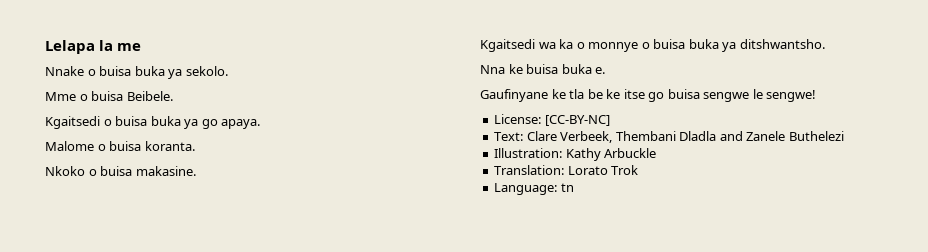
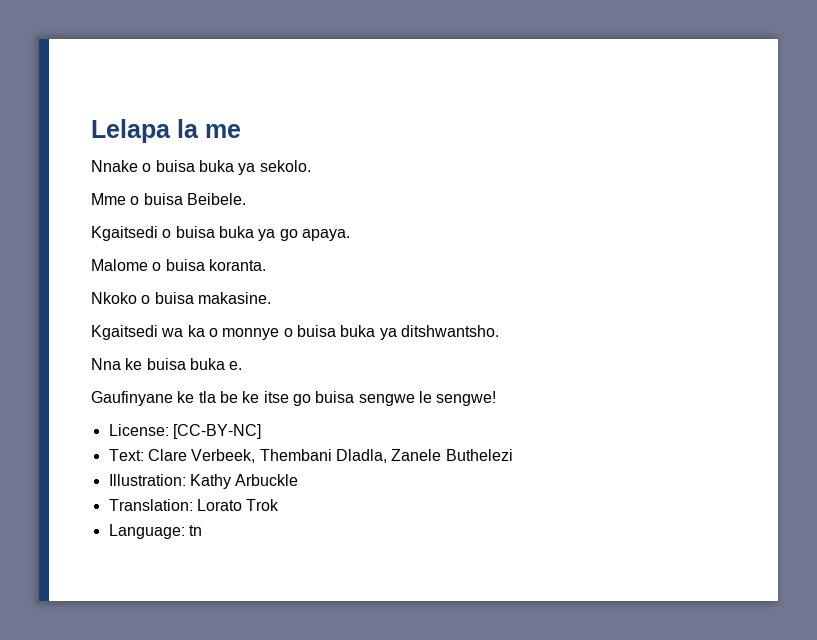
[679,131,743,141] Dladla and -> [335,449,387,463] Dladla,

